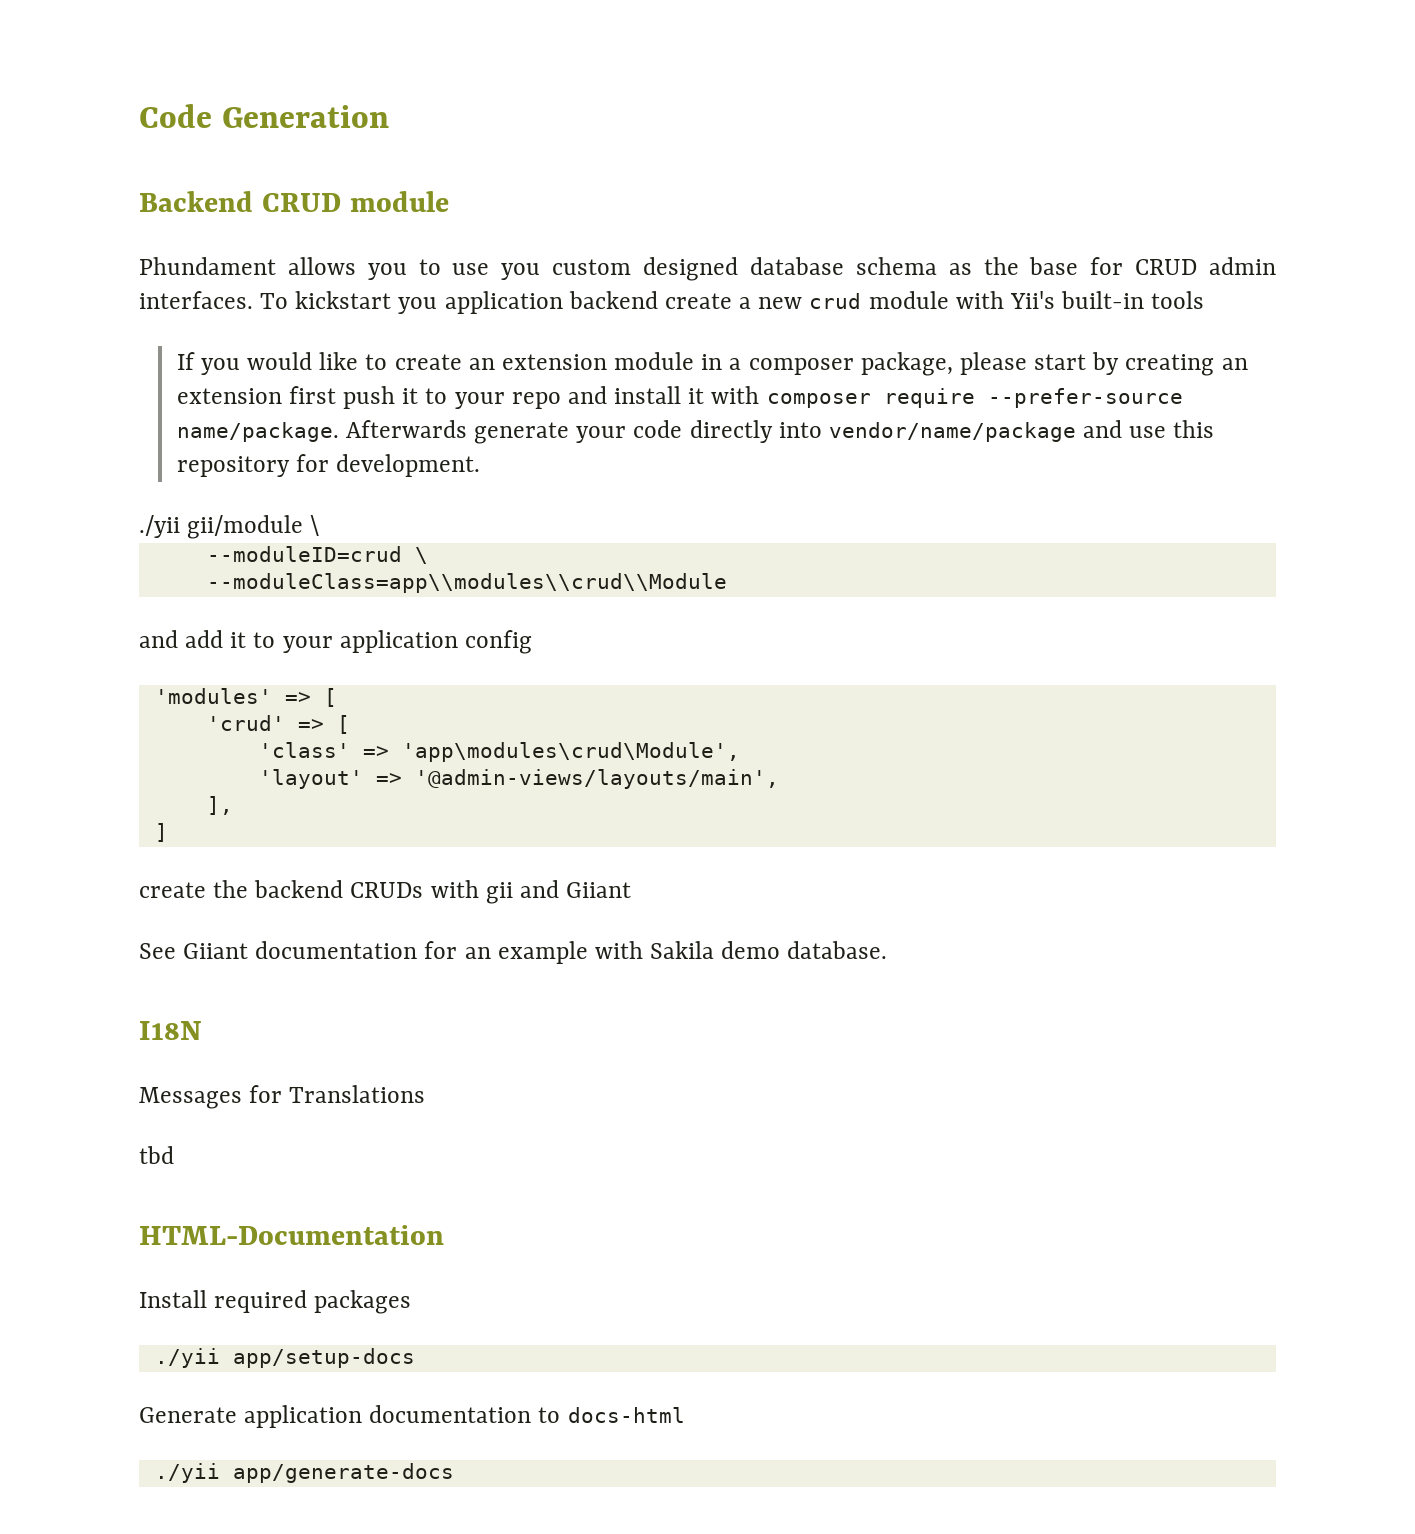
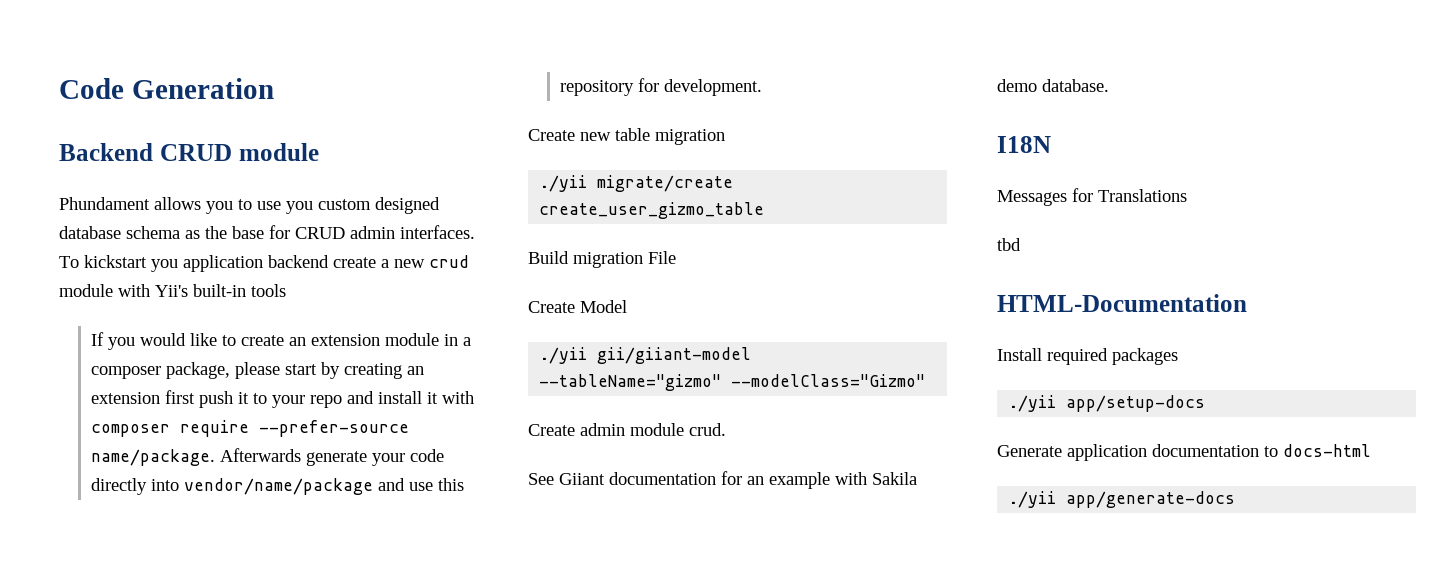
[139,515,320,539] [206,546,428,564] [206,573,727,593] [139,630,532,654] [154,688,337,707] [206,715,350,734] [258,742,740,762] [258,769,779,789] [206,796,233,815] [154,823,168,842] [139,880,632,904] ./yii gii/module \ // --moduleID=crud \ // --moduleClass=app\\modules\\crud\\Module // and add it to your application config // 'modules' => [ // 'crud' => [ // 'class' => 'app\modules\crud\Module', // 'layout' => '@admin-views/layouts/main', // ], // ] // create the backend CRUDs with gii and Giiant -> [528,128,725,145] [539,175,734,192] [539,202,765,219] [528,251,676,268] [528,300,627,313] [539,347,752,364] [539,374,926,391] [528,423,726,436] Create new table migration // ./yii migrate/create create_user_gizmo_table // Build migration File // Create Model // ./yii gii/giiant-model --tableName="gizmo" --modelClass="Gizmo" // Create admin module crud.

